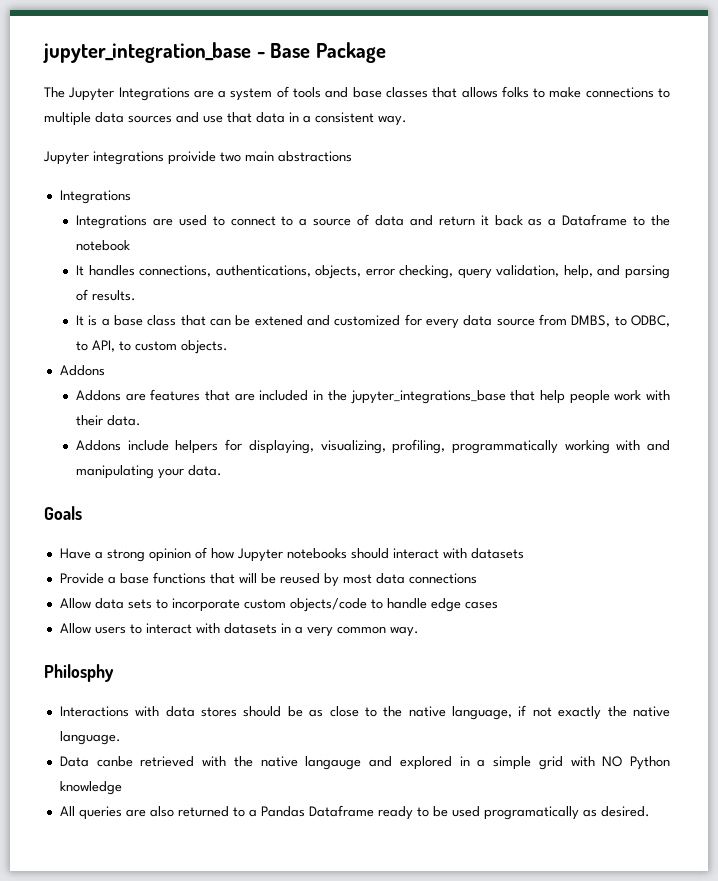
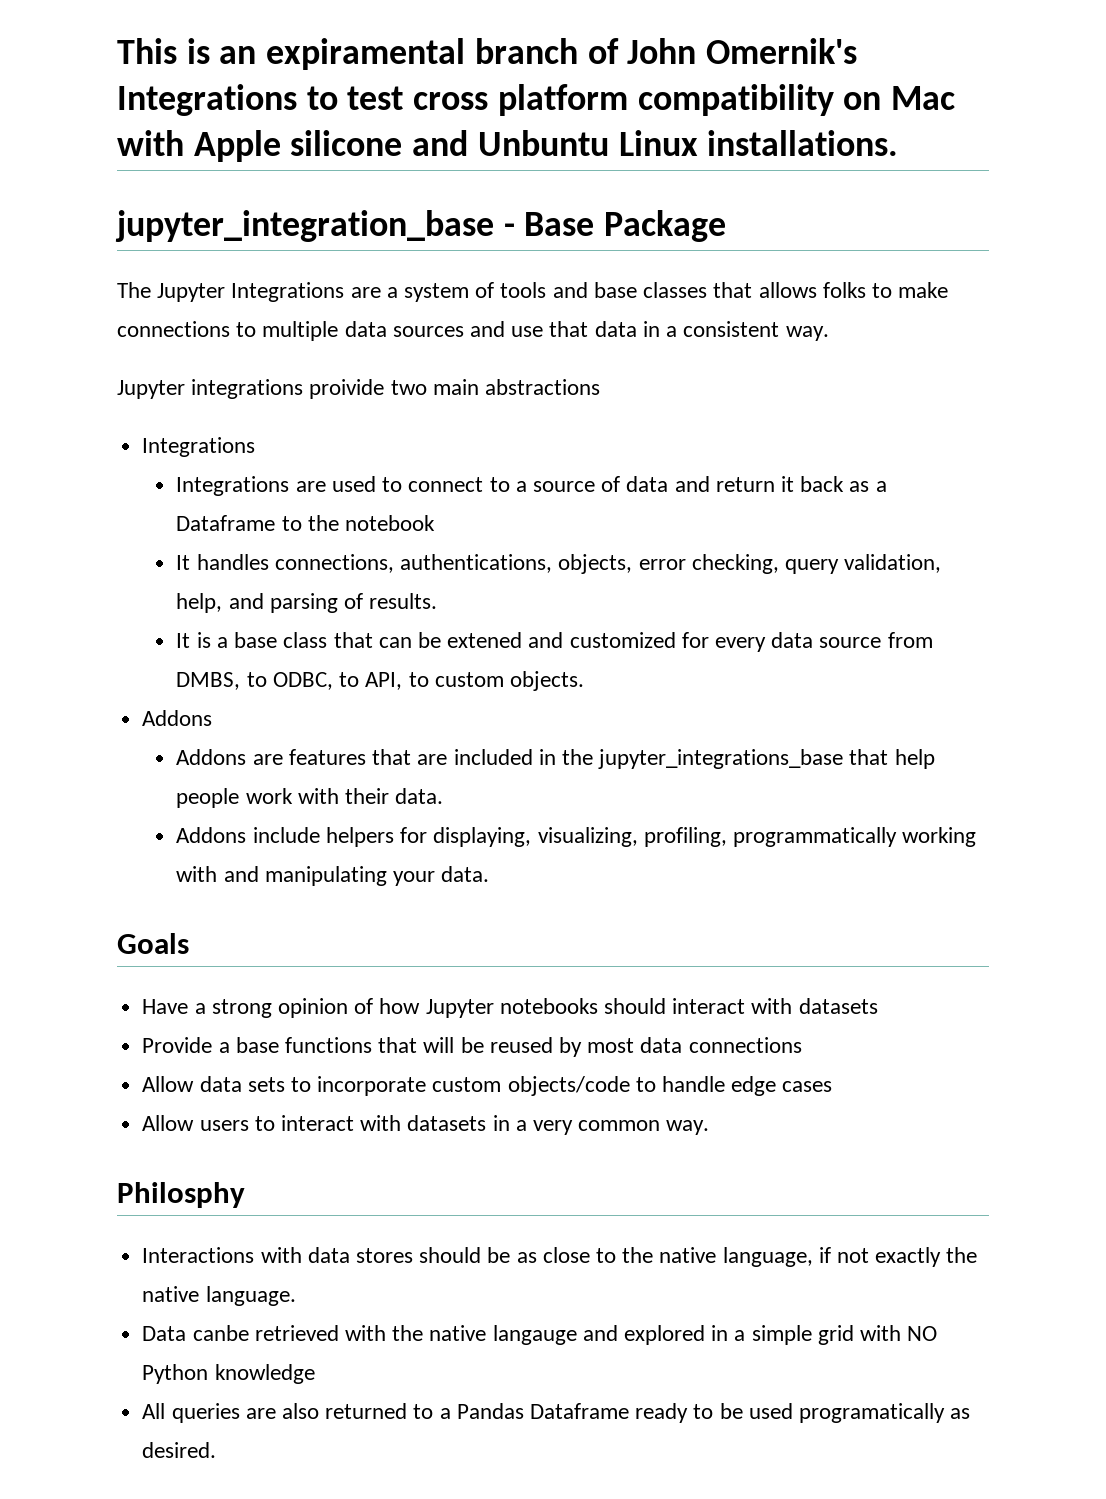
(43, 52) none -> [117,38,858,70] [117,84,956,116] [117,130,899,162] This is an expiramental branch of John Omernik's Integrations to test cross platform compatibility on Mac with Apple silicone and Unbuntu Linux installations. //

